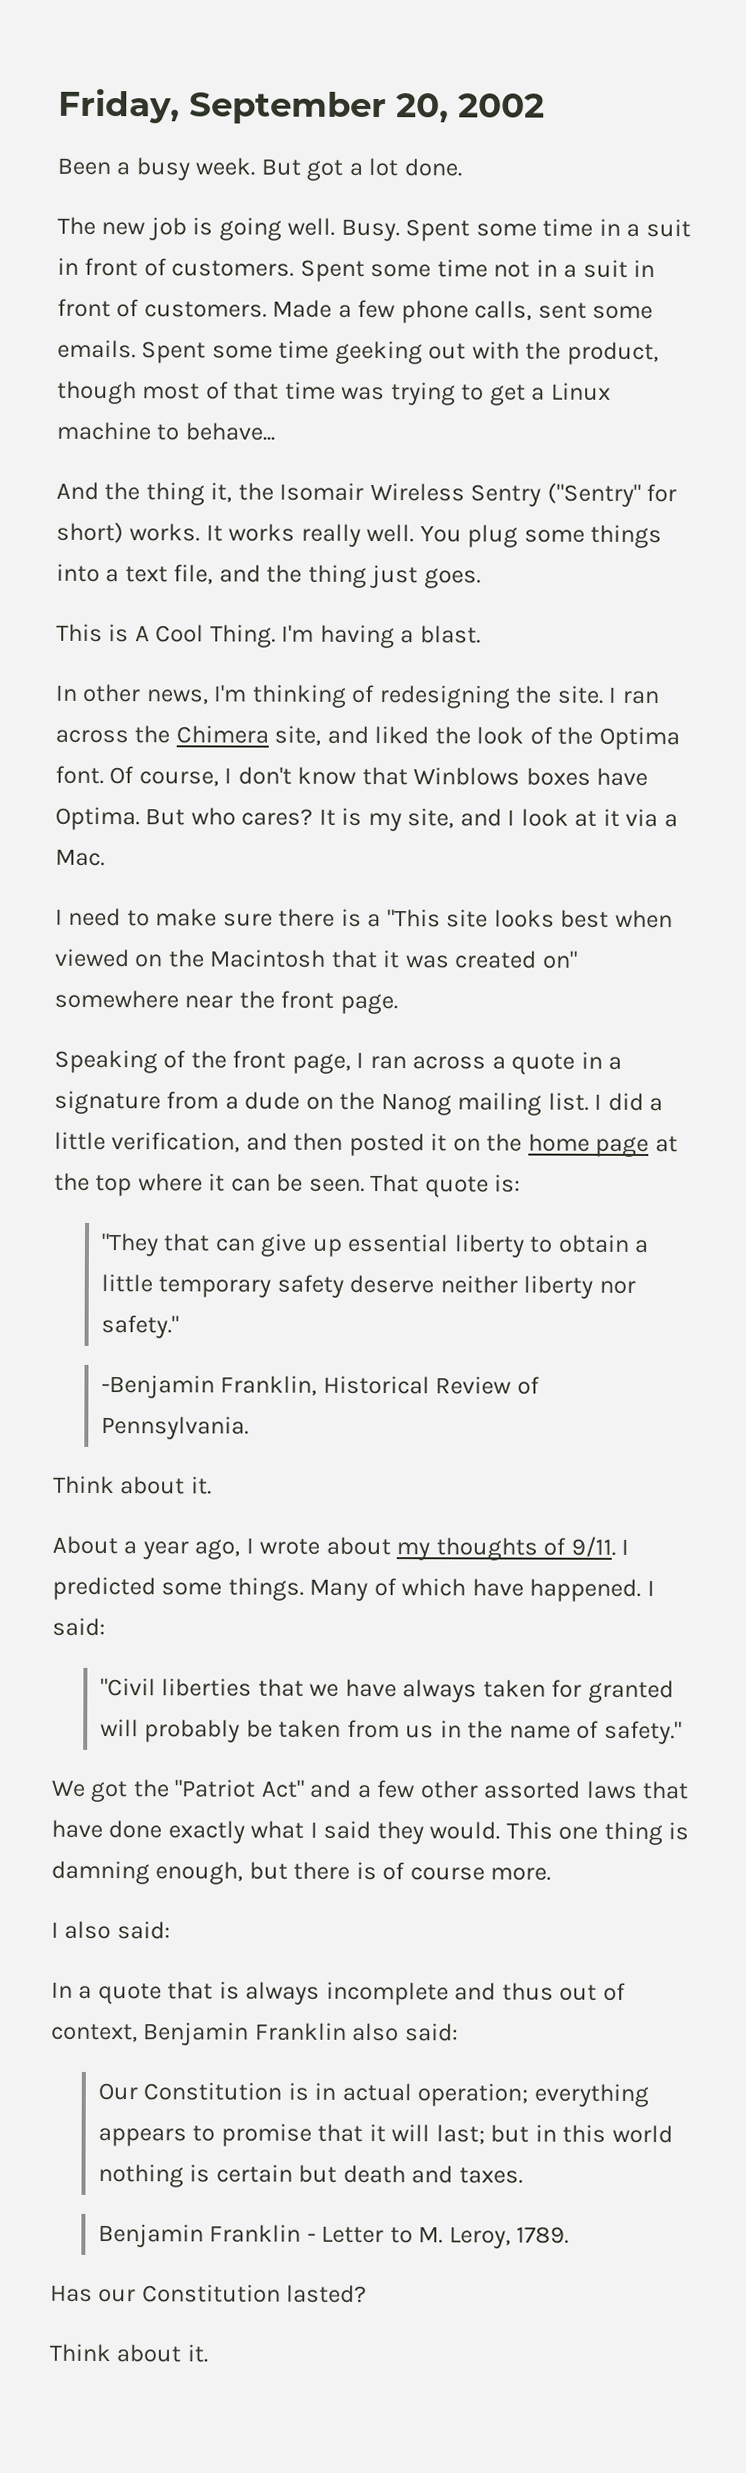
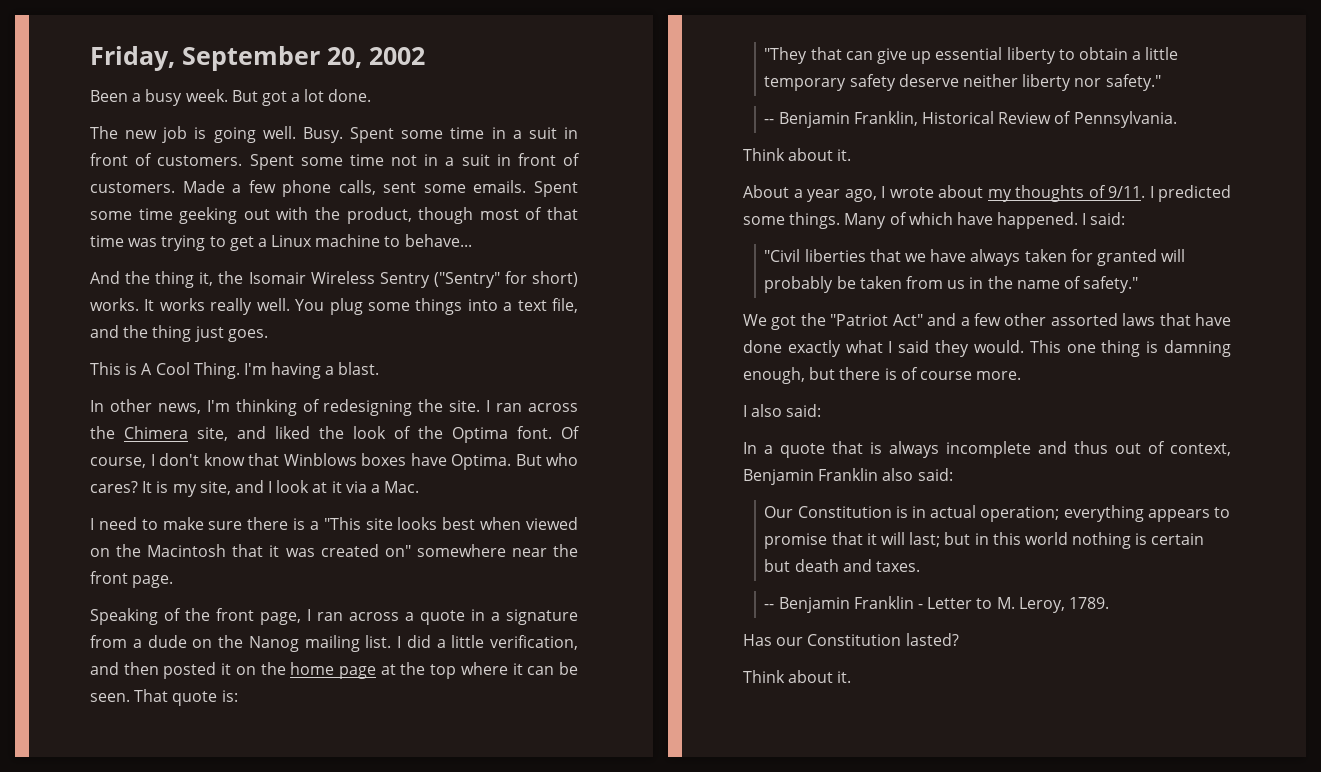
[100,1375,215,1399] -Benjamin -> [764,112,850,128] -- Benjamin
(523, 2175) none -> [764,604,775,609] --

